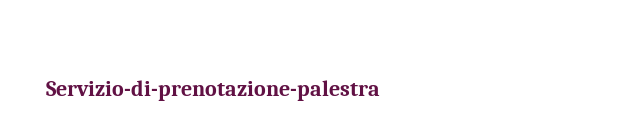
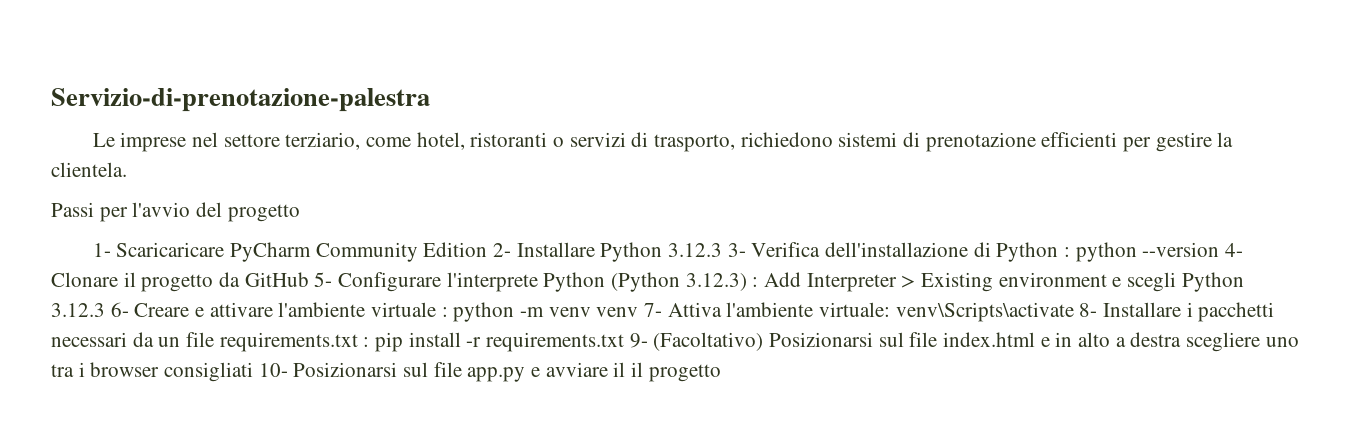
(380, 90) none -> [92,132,1234,152] [51,162,127,177] [51,202,300,222] [92,242,1243,262] [51,272,1244,292] [51,302,1275,322] [51,332,1299,352] [51,362,721,382] // Le imprese nel settore terziario, come hotel, ristoranti o servizi di trasporto, richiedono sistemi di prenotazione efficienti per gestire la clientela. // Passi per l'avvio del progetto // 1- Scaricaricare PyCharm Community Edition 2- Installare Python 3.12.3 3- Verifica dell'installazione di Python : python --version 4- Clonare il progetto da GitHub 5- Configurare l'interprete Python (Python 3.12.3) : Add Interpreter > Existing environment e scegli Python 3.12.3 6- Creare e attivare l'ambiente virtuale : python -m venv venv 7- Attiva l'ambiente virtuale: venv\Scripts\activate 8- Installare i pacchetti necessari da un file requirements.txt : pip install -r requirements.txt 9- (Facoltativo) Posizionarsi sul file index.html e in alto a destra scegliere uno tra i browser consigliati 10- Posizionarsi sul file app.py e avviare il il progetto

